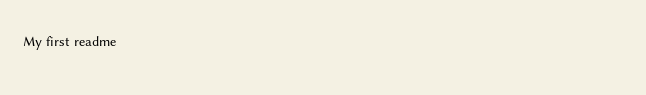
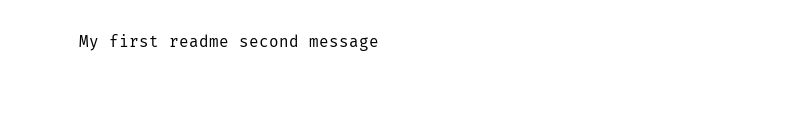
(116, 41) none -> [239,34,379,51] second message

